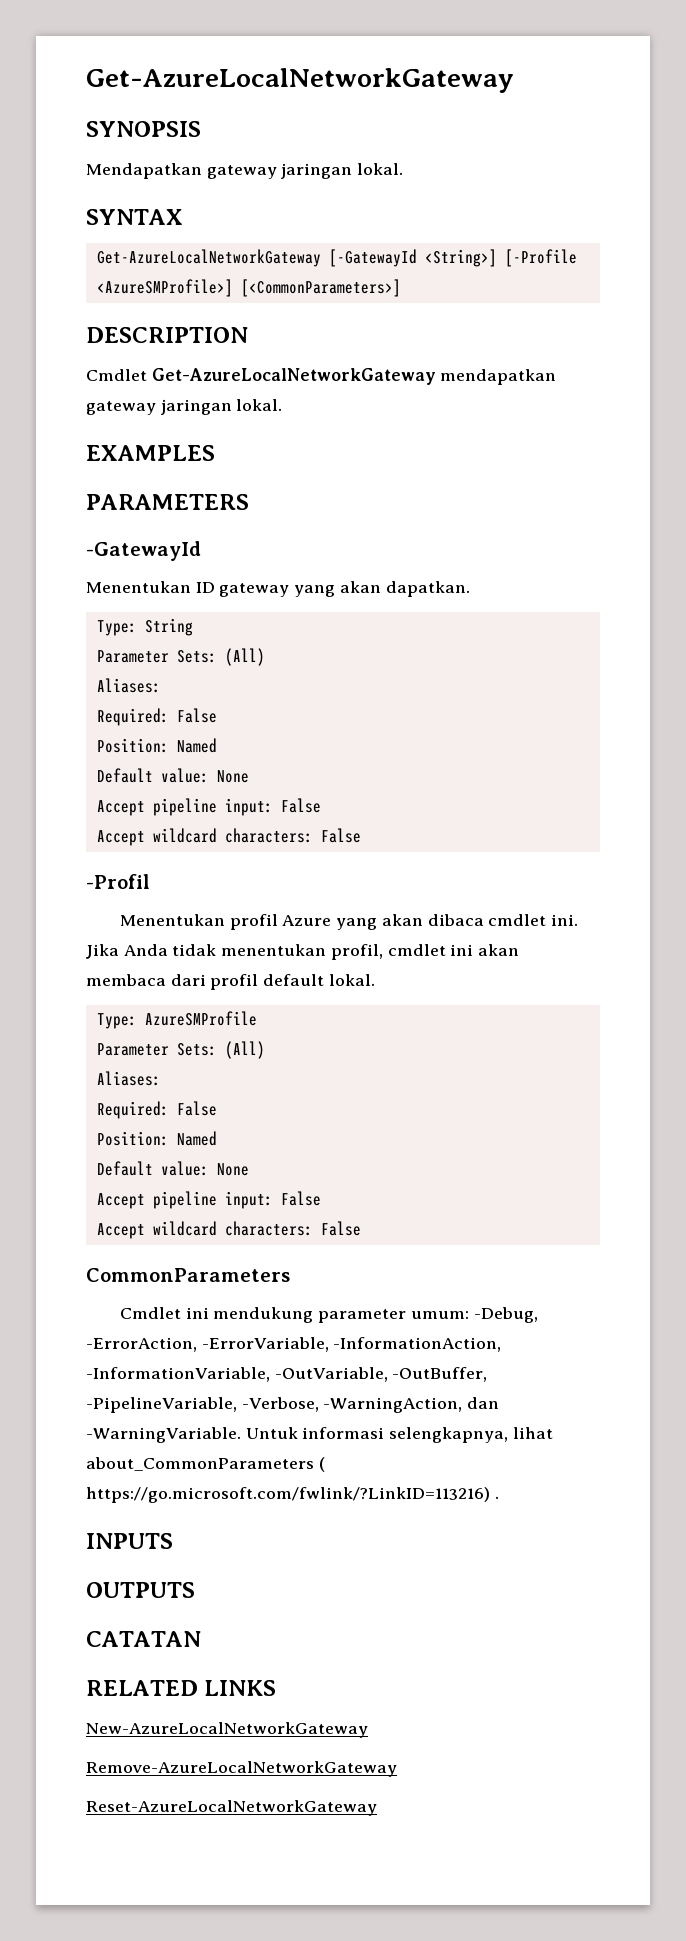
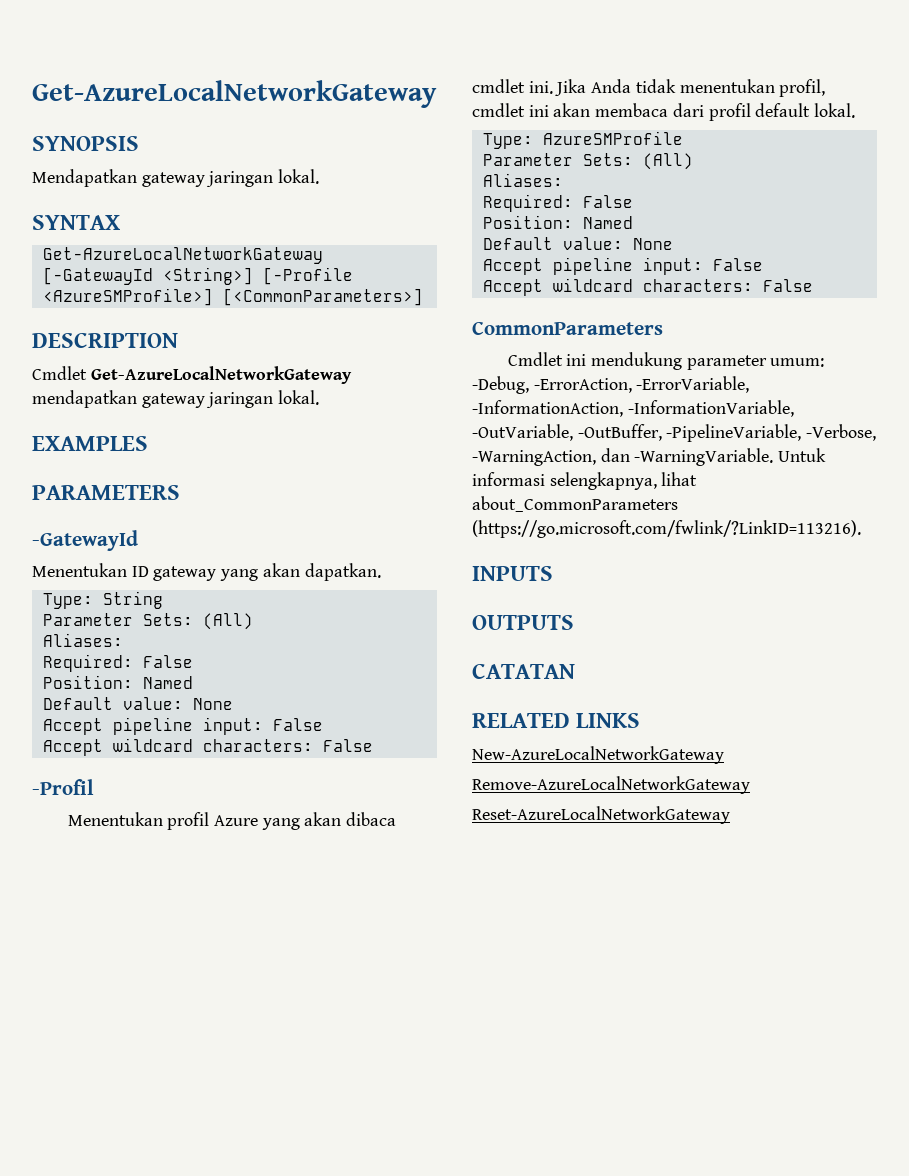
[318,1457,325,1472] [86,1487,499,1503] ( https://go.microsoft.com/fwlink/?LinkID=113216) . -> [472,520,861,538] (https://go.microsoft.com/fwlink/?LinkID=113216).

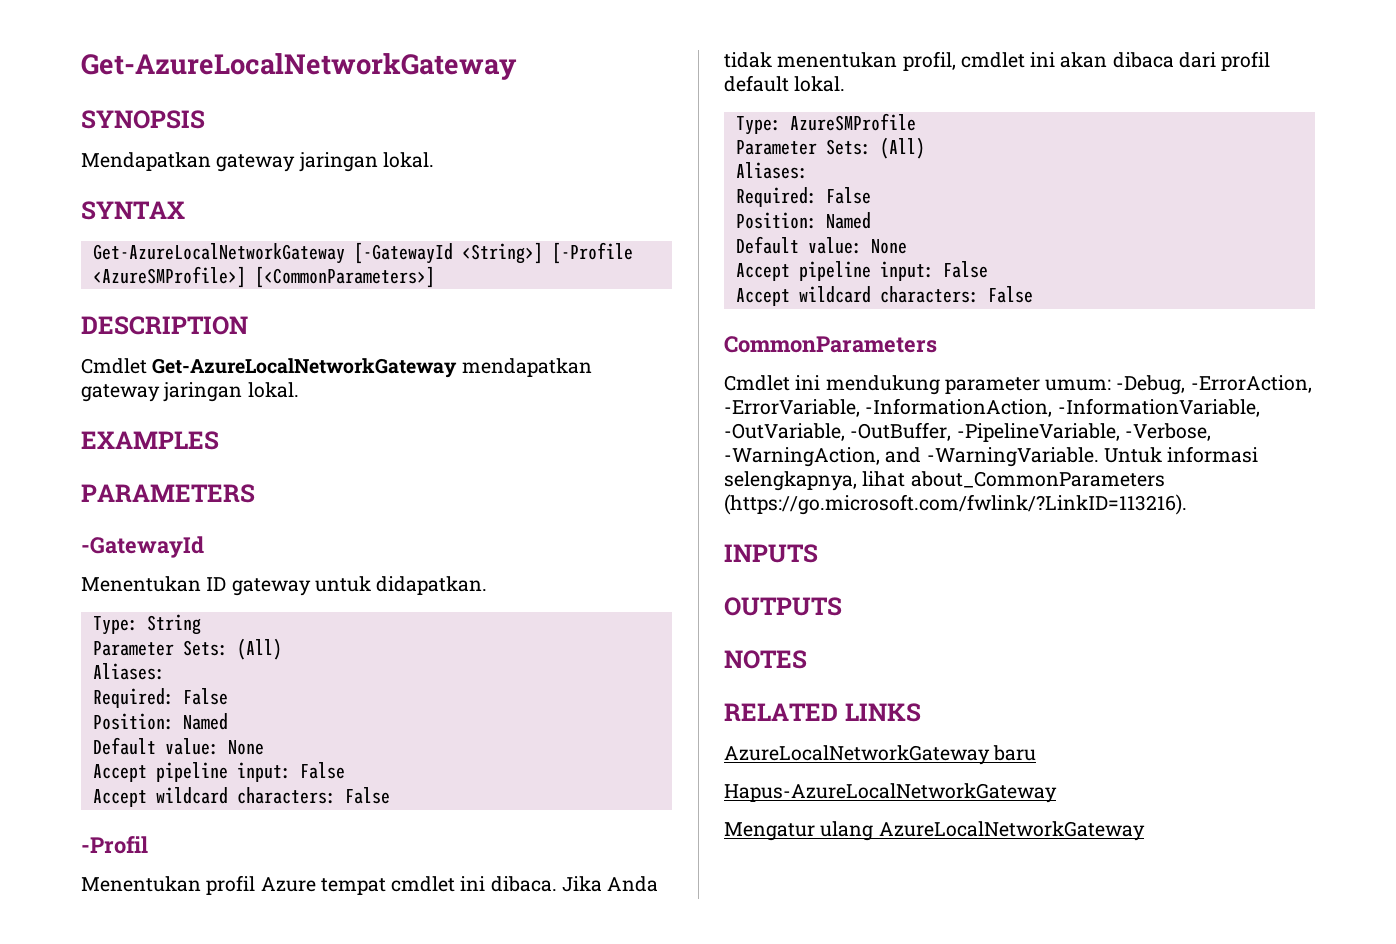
[220,563,381,581] yang akan dapatkan. -> [314,576,488,595] untuk didapatkan.
[261,812,397,830] [472,79,553,94] yang akan dibaca cmdlet ini. -> [320,876,557,895] tempat cmdlet ini dibaca.
[595,103,669,117] membaca -> [1112,52,1174,68] dibaca
[600,448,630,462] dan -> [885,447,922,463] and
[472,664,575,679] CATATAN -> [724,650,807,669] NOTES
[472,746,724,764] [472,776,750,794] [472,806,730,824] New-AzureLocalNetworkGateway // Remove-AzureLocalNetworkGateway // Reset-AzureLocalNetworkGateway -> [724,745,1037,765] [724,783,1057,803] [724,821,1145,841] AzureLocalNetworkGateway baru // Hapus-AzureLocalNetworkGateway // Mengatur ulang AzureLocalNetworkGateway

